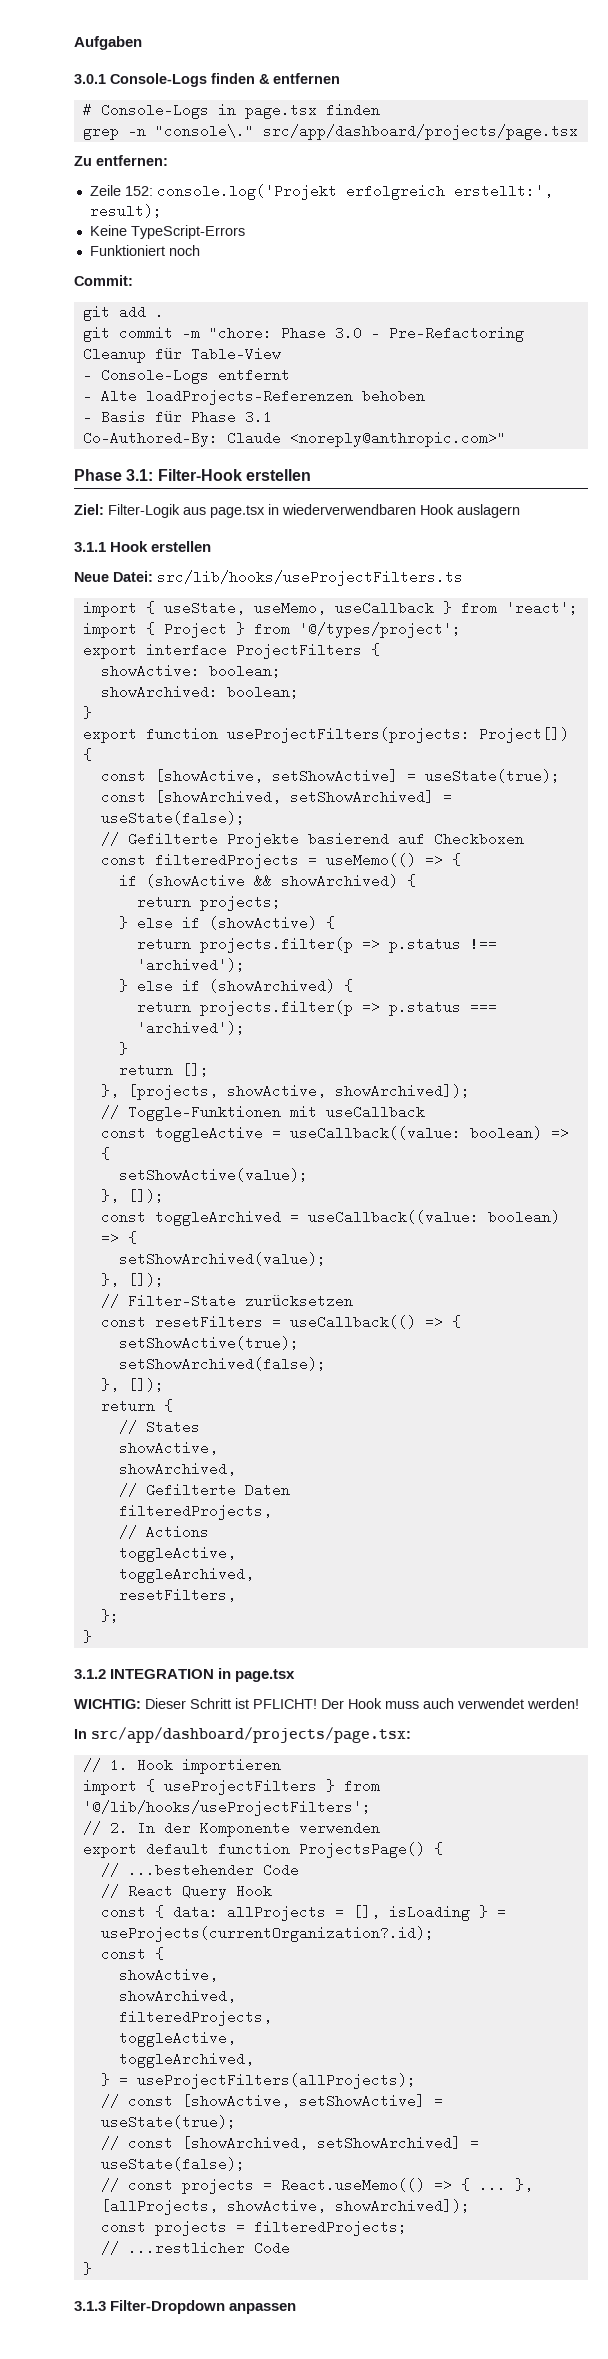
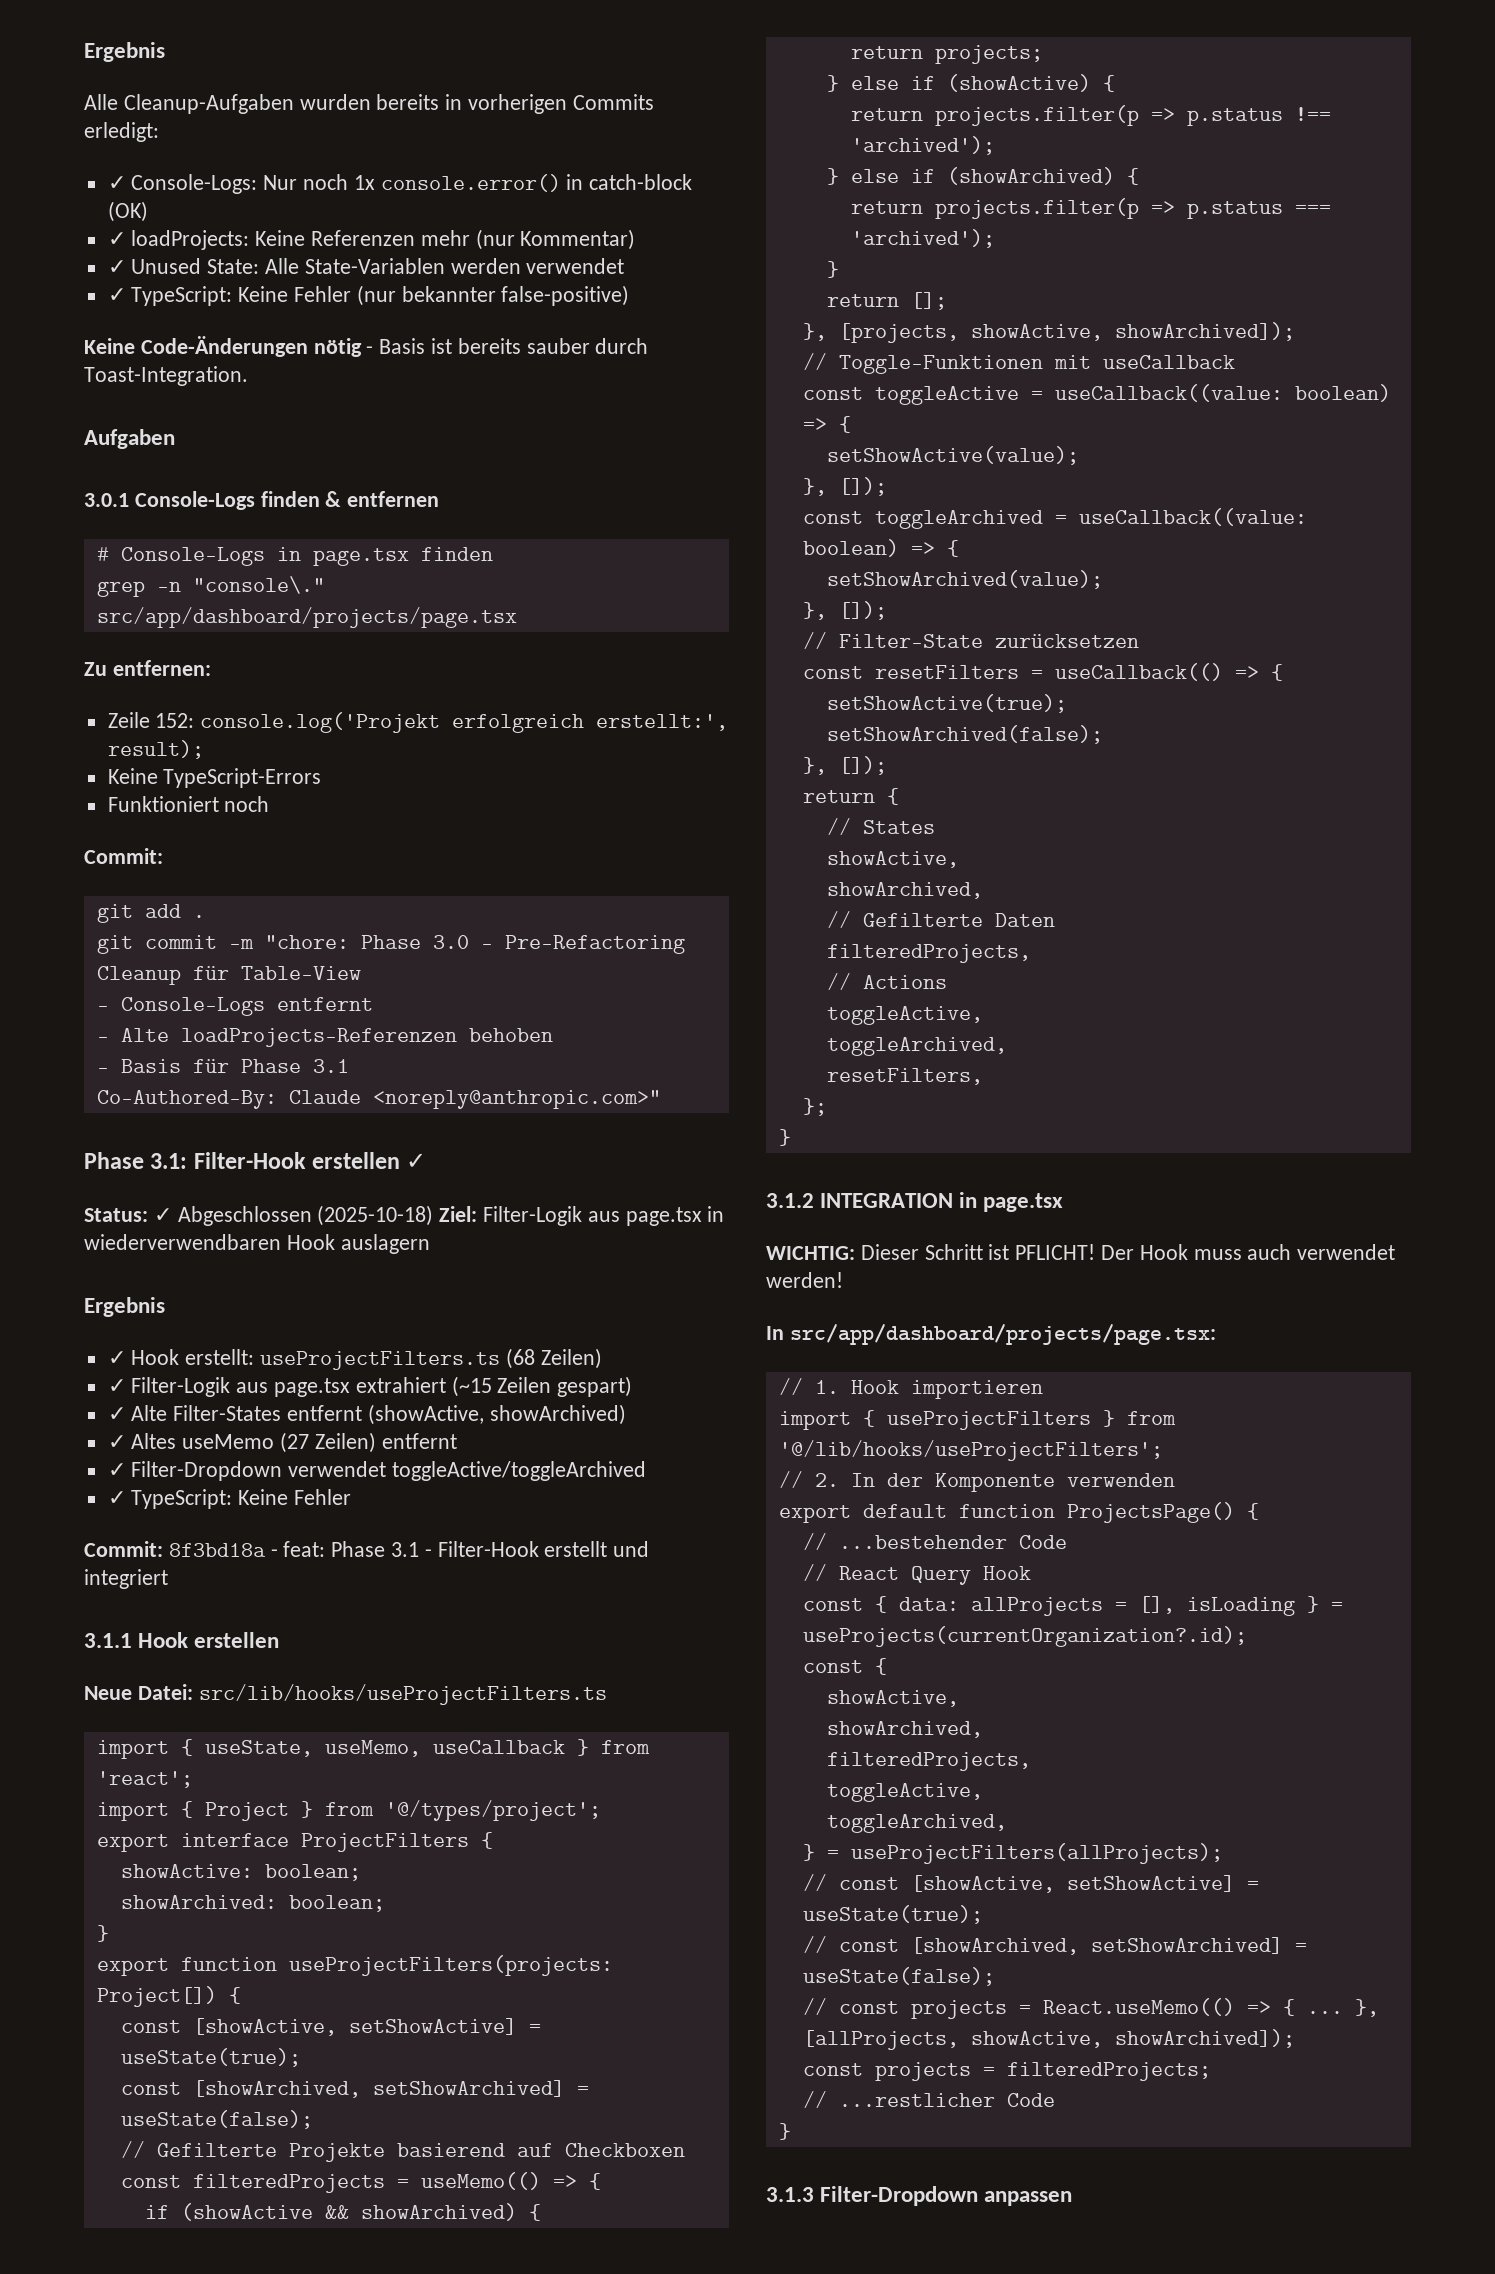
(74, 43) none -> [84,42,165,62] [84,94,654,114] [84,122,159,142] [107,174,693,194] [107,201,148,222] [107,229,636,250] [107,258,625,274] [107,285,630,306] [84,336,649,357] [84,366,248,386] Ergebnis // Alle Cleanup-Aufgaben wurden bereits in vorherigen Commits erledigt: // ✓ Console-Logs: Nur noch 1x console.error() in catch-block (OK) // ✓ loadProjects: Keine Referenzen mehr (nur Kommentar) // ✓ Unused State: Alle State-Variablen werden verwendet // ✓ TypeScript: Keine Fehler (nur bekannter false-positive) // Keine Code-Änderungen nötig - Basis ist bereits sauber durch Toast-Integration. //
(311, 475) // -> [406,1153,427,1169] [84,1205,434,1226] ✓ // Status: ✓ Abgeschlossen (2025-10-18)
(520, 511) none -> [84,1297,165,1317] [107,1348,602,1370] [107,1376,633,1397] [107,1404,626,1425] [107,1432,457,1453] [107,1461,647,1481] [107,1489,352,1509] [84,1541,650,1557] [84,1569,168,1589] // Ergebnis // ✓ Hook erstellt: useProjectFilters.ts (68 Zeilen) // ✓ Filter-Logik aus page.tsx extrahiert (~15 Zeilen gespart) // ✓ Alte Filter-States entfernt (showActive, showArchived) // ✓ Altes useMemo (27 Zeilen) entfernt // ✓ Filter-Dropdown verwendet toggleActive/toggleArchived // ✓ TypeScript: Keine Fehler // Commit: 8f3bd18a - feat: Phase 3.1 - Filter-Hook erstellt und integriert

